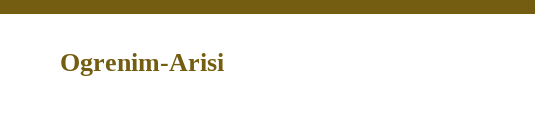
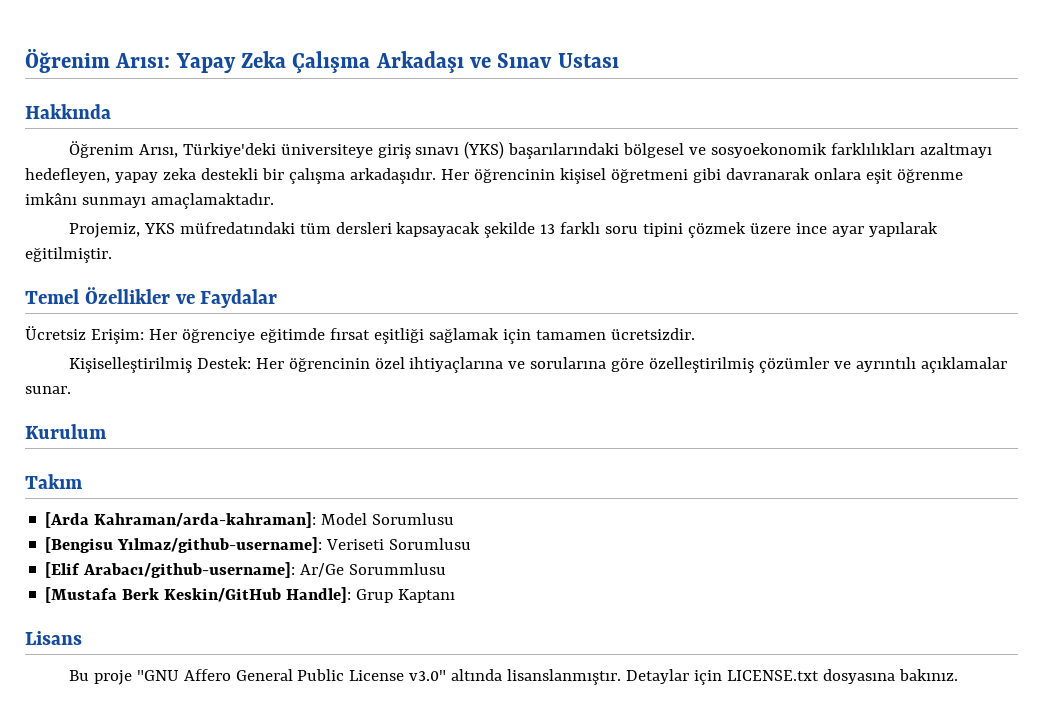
[60,53,224,76] Ogrenim-Arisi -> [25,49,619,73] [25,104,111,119] [68,141,993,159] [25,168,963,184] [25,193,274,209] [68,222,939,238] [25,247,112,263] [25,287,278,308] [25,326,695,344] [68,357,1008,373] [25,386,71,394] [25,424,107,439] [25,474,83,489] [45,512,455,528] [45,537,472,553] [45,562,447,578] [45,587,456,603] [25,631,82,645] [68,669,959,685] Öğrenim Arısı: Yapay Zeka Çalışma Arkadaşı ve Sınav Ustası // Hakkında // Öğrenim Arısı, Türkiye'deki üniversiteye giriş sınavı (YKS) başarılarındaki bölgesel ve sosyoekonomik farklılıkları azaltmayı hedefleyen, yapay zeka destekli bir çalışma arkadaşıdır. Her öğrencinin kişisel öğretmeni gibi davranarak onlara eşit öğrenme imkânı sunmayı amaçlamaktadır. // Projemiz, YKS müfredatındaki tüm dersleri kapsayacak şekilde 13 farklı soru tipini çözmek üzere ince ayar yapılarak eğitilmiştir. // Temel Özellikler ve Faydalar // Ücretsiz Erişim: Her öğrenciye eğitimde fırsat eşitliği sağlamak için tamamen ücretsizdir. // Kişiselleştirilmiş Destek: Her öğrencinin özel ihtiyaçlarına ve sorularına göre özelleştirilmiş çözümler ve ayrıntılı açıklamalar sunar. // Kurulum // Takım // [Arda Kahraman/arda-kahraman]: Model Sorumlusu // [Bengisu Yılmaz/github-username]: Veriseti Sorumlusu // [Elif Arabacı/github-username]: Ar/Ge Sorummlusu // [Mustafa Berk Keskin/GitHub Handle]: Grup Kaptanı // Lisans // Bu proje "GNU Affero General Public License v3.0" altında lisanslanmıştır. Detaylar için LICENSE.txt dosyasına bakınız.

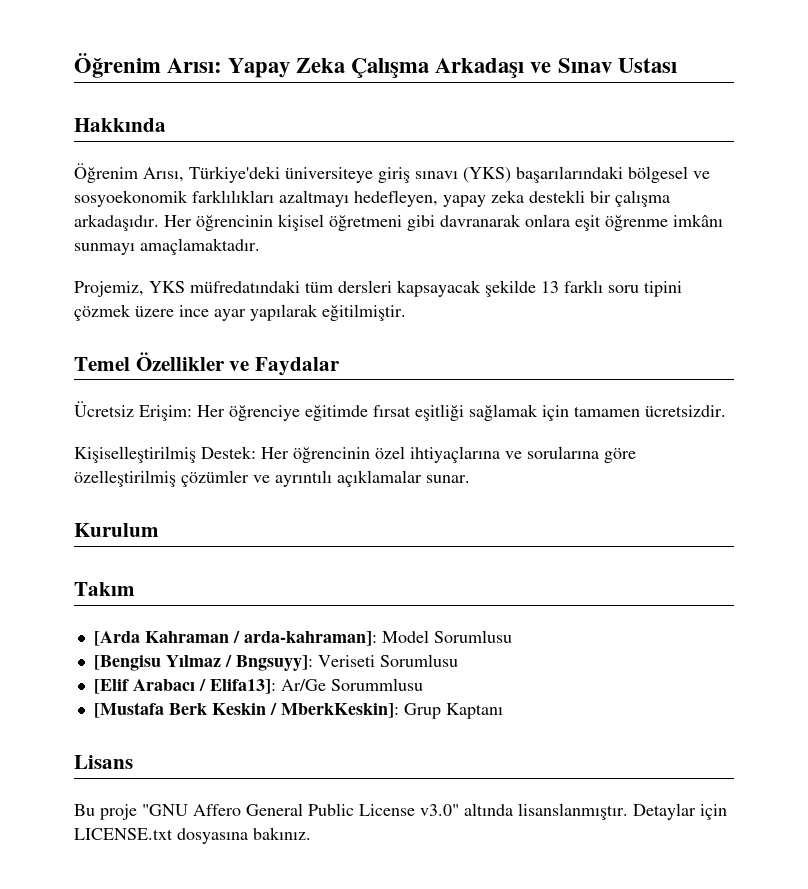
[94,512,317,528] Kahraman/arda-kahraman]: -> [144,631,377,646] Kahraman / arda-kahraman]:
[117,537,323,553] Yılmaz/github-username]: -> [165,655,313,671] Yılmaz / Bngsuyy]:
[83,562,296,578] Arabacı/github-username]: -> [132,679,276,694] Arabacı / Elifa13]:
[164,587,352,603] Keskin/GitHub Handle]: -> [211,703,399,718] Keskin / MberkKeskin]:

